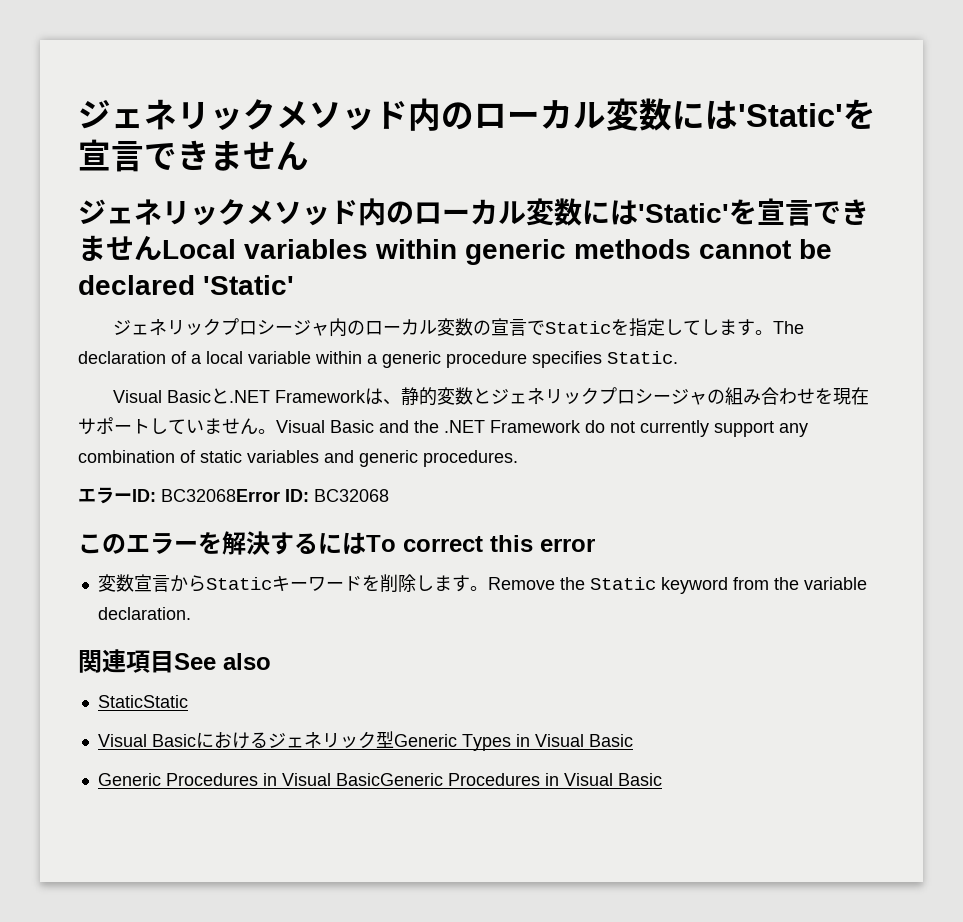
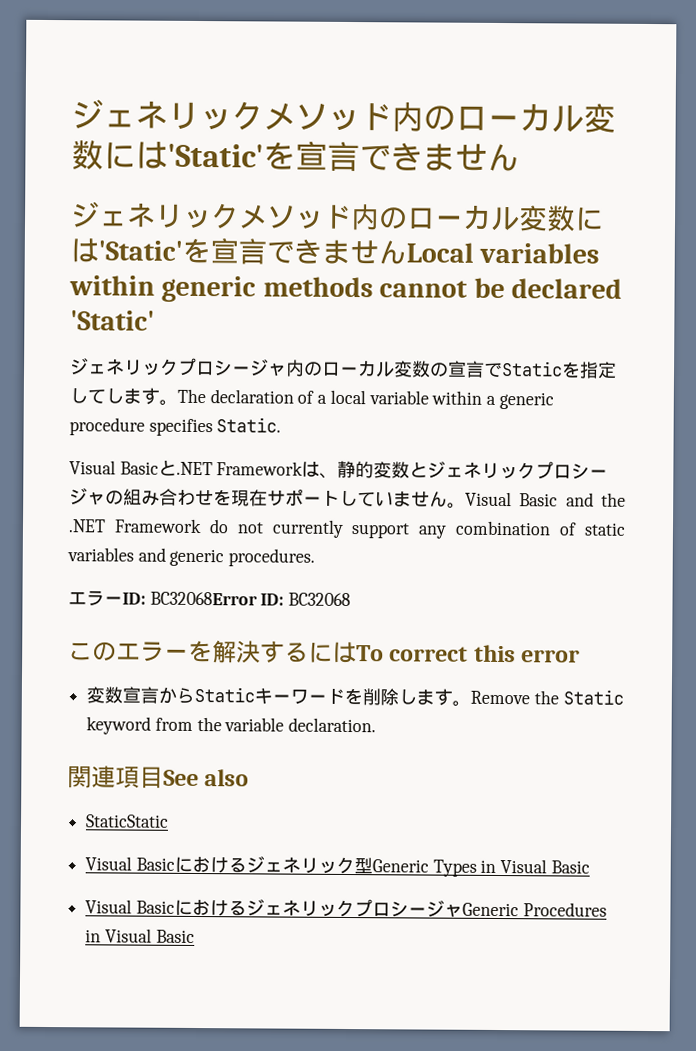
[97,773,443,786] Generic Procedures in Visual BasicGeneric -> [85,898,519,918] Visual BasicにおけるジェネリックプロシージャGeneric

